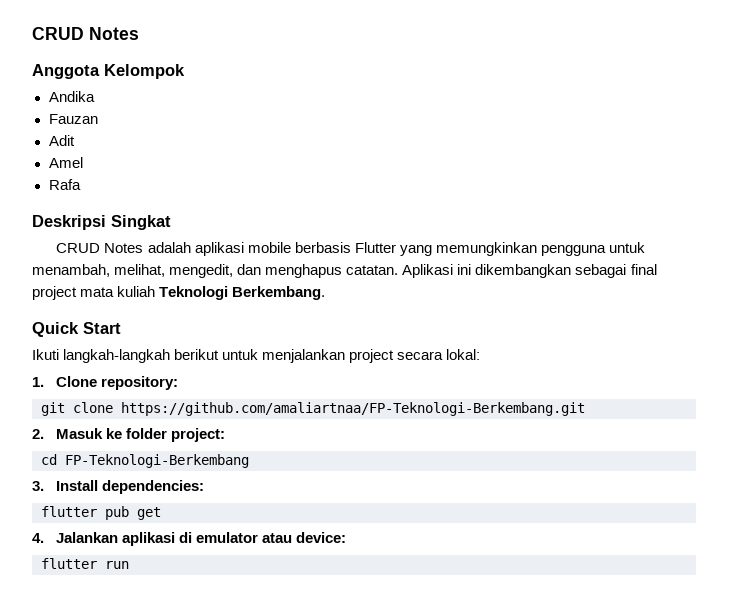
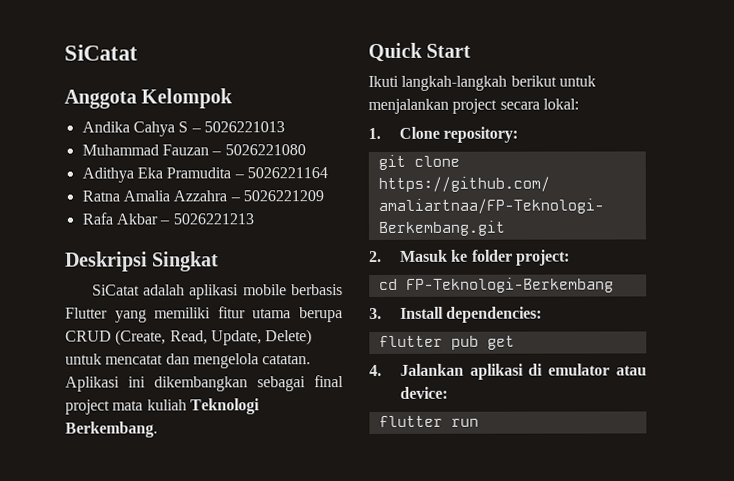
[32,27,139,40] CRUD Notes -> [64,44,138,61] SiCatat
[48,114,98,124] [48,135,75,146] [48,157,83,168] [48,179,81,190] // Fauzan // Adit // Amel // Rafa -> [132,121,285,137] [81,144,306,156] [81,167,328,183] [81,190,324,202] [81,212,254,225] Cahya S – 5026221013 // Muhammad Fauzan – 5026221080 // Adithya Eka Pramudita – 5026221164 // Ratna Amalia Azzahra – 5026221209 // Rafa Akbar – 5026221213
[56,243,144,253] CRUD Notes -> [91,284,140,296] SiCatat
[435,242,645,256] [32,264,343,278] memungkinkan pengguna untuk menambah, melihat, mengedit, dan menghapus -> [154,306,343,323] [65,329,313,346] [65,353,259,369] memiliki fitur utama berupa CRUD (Create, Read, Update, Delete) untuk mencatat dan mengelola

